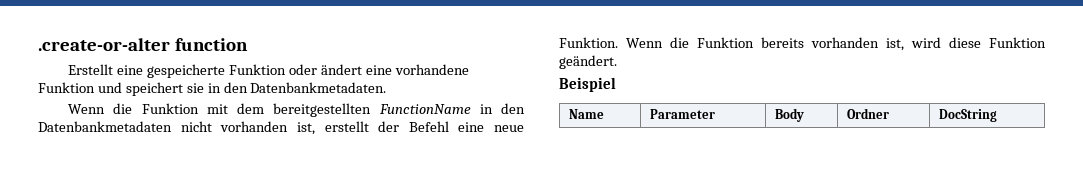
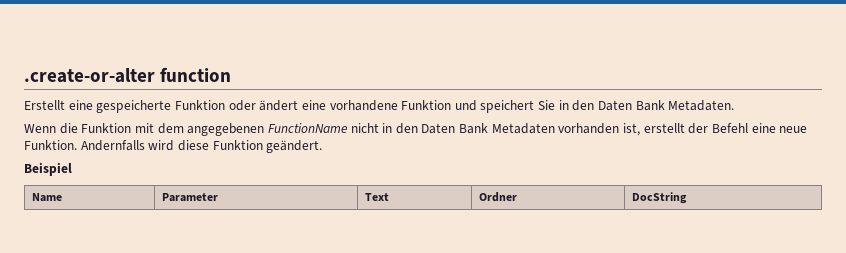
[186,82,387,93] sie in den Datenbankmetadaten. -> [538,100,735,111] Sie in den Daten Bank Metadaten.
[273,103,525,117] [38,121,212,132] bereitgestellten FunctionName in den Datenbankmetadaten nicht -> [187,123,555,136] angegebenen FunctionName nicht in den Daten Bank Metadaten
[626,37,904,51] Wenn die Funktion bereits vorhanden ist, -> [80,140,145,151] Andernfalls
[774,108,804,122] Body -> [365,193,390,201] Text

